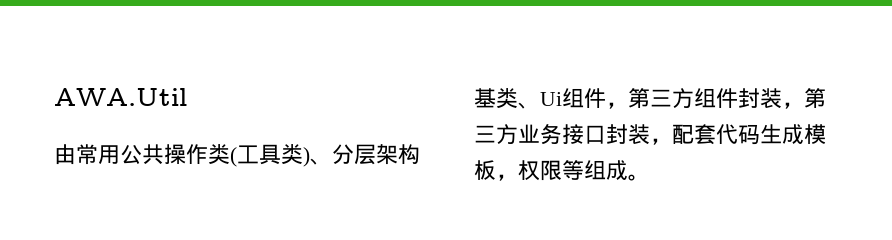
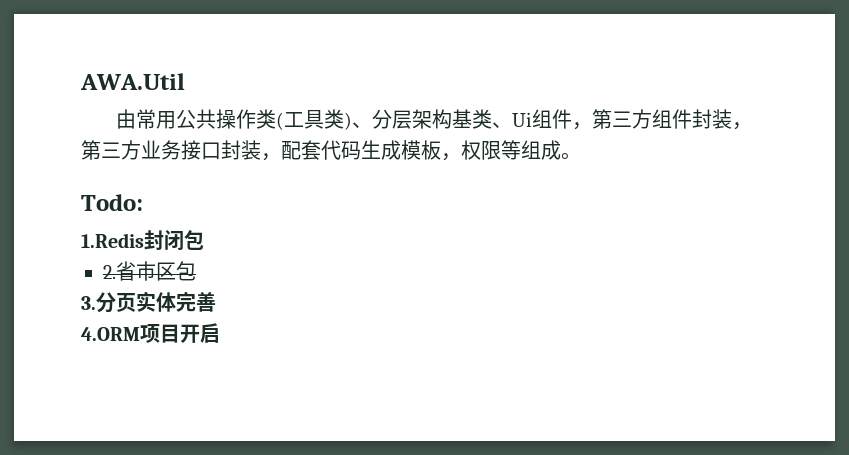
(650, 177) none -> [81,194,143,211] [81,230,204,251] [103,261,196,281] [81,291,216,313] [81,323,220,343] // Todo: // 1.Redis封闭包 // 2.省市区包 // 3.分页实体完善 // 4.ORM项目开启

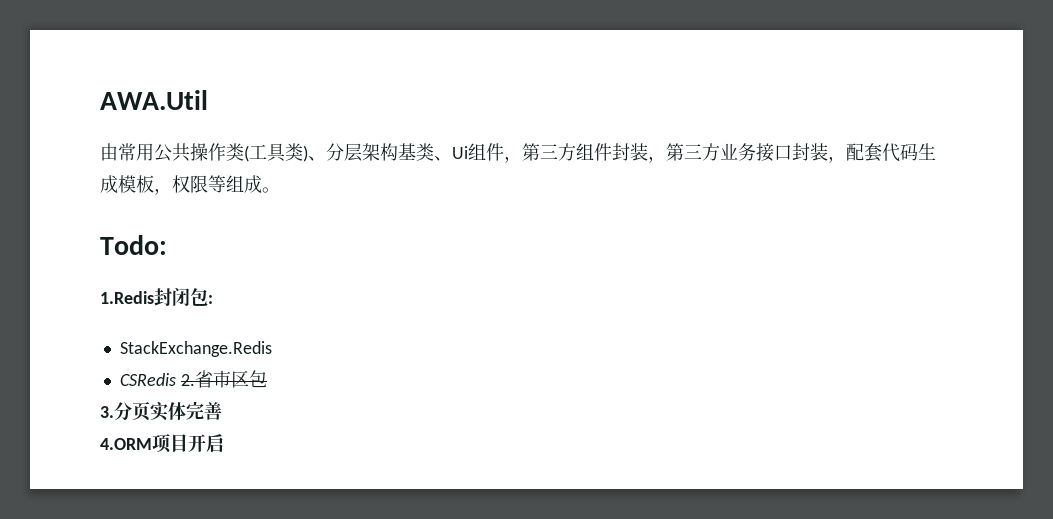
(204, 240) // -> [208,295,213,304] [119,341,272,357] [119,373,176,386] : // StackExchange.Redis // CSRedis

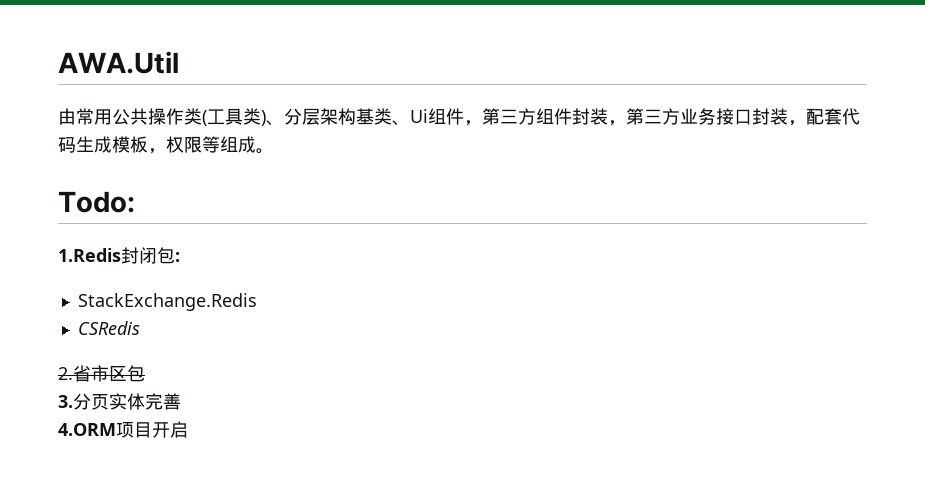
(176, 379) none -> (140, 328) //

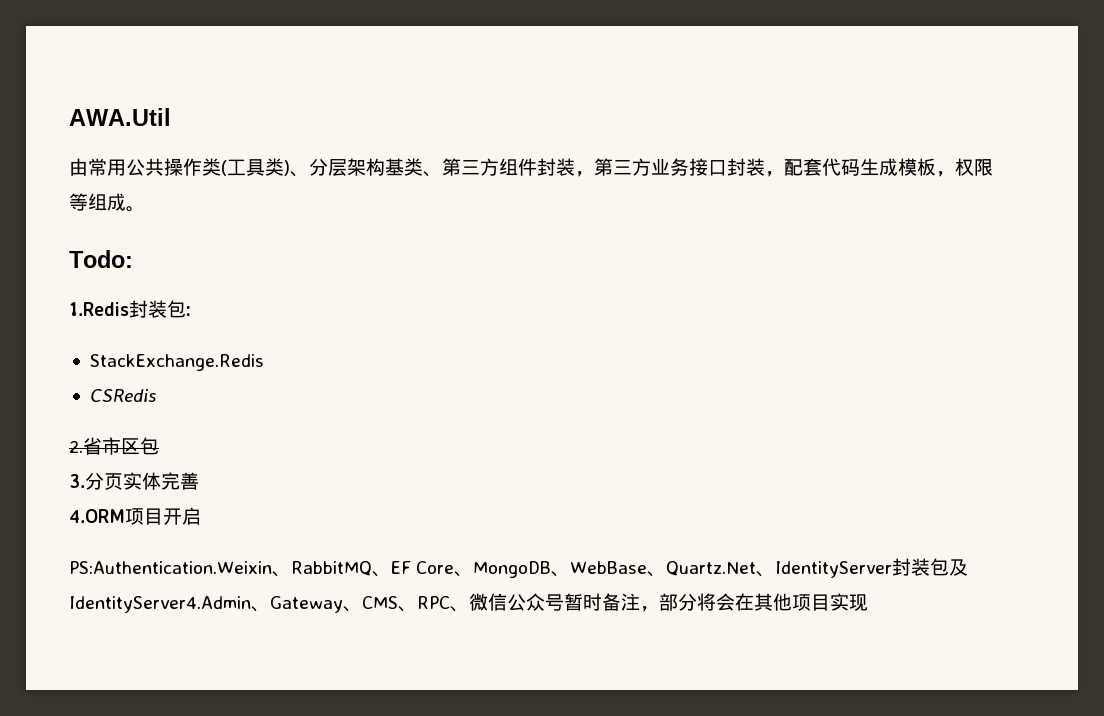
[410,108,482,126] Ui组件， -> (442, 174) none
[139,247,157,264] 闭 -> [148,300,167,318] 装
(188, 429) none -> [69,558,969,578] [69,593,868,613] // PS:Authentication.Weixin、RabbitMQ、EF Core、MongoDB、WebBase、Quartz.Net、IdentityServer封装包及IdentityServer4.Admin、Gateway、CMS、RPC、微信公众号暂时备注，部分将会在其他项目实现

